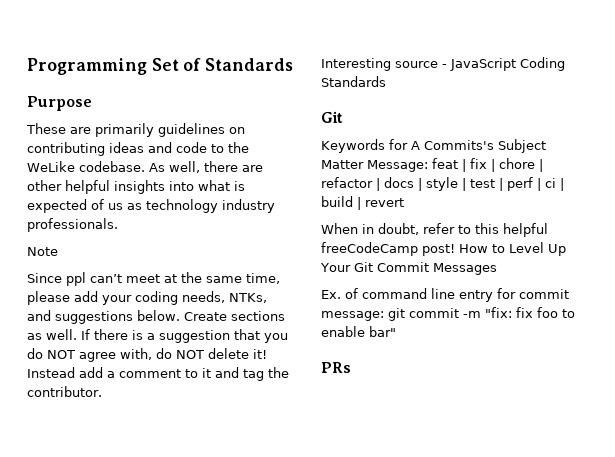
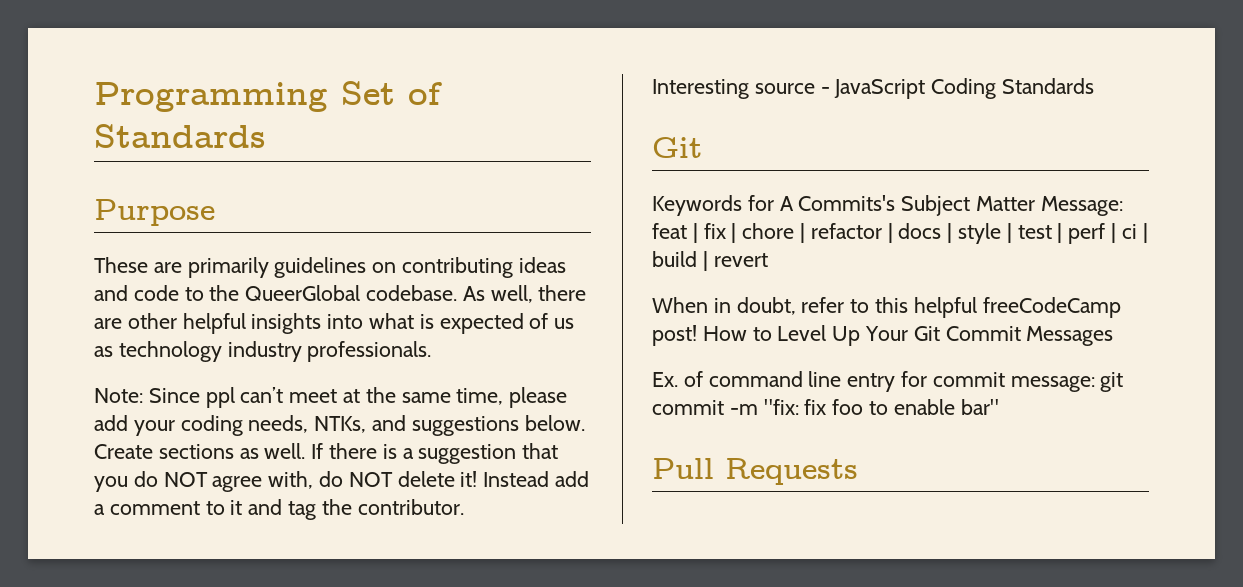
[27,161,75,172] WeLike -> [245,285,361,301] QueerGlobal
[27,247,58,256] Note // -> [94,388,143,403] Note:
[321,362,351,373] PRs -> [652,458,858,485] Pull Requests

